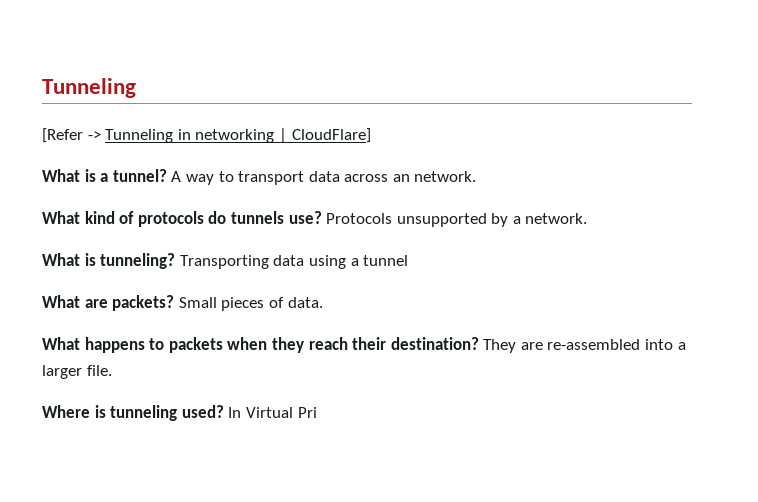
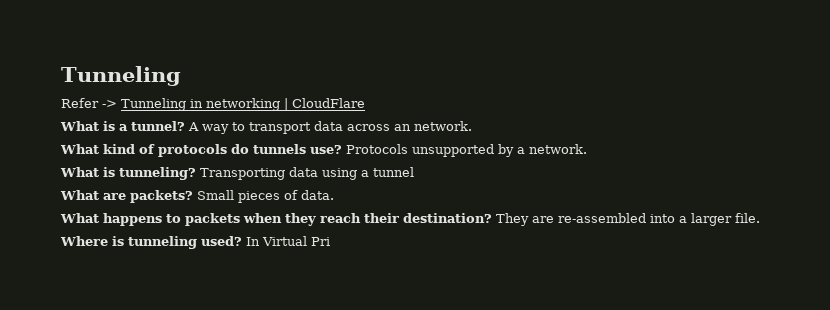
[42,128,83,143] [Refer -> [61,98,99,108] Refer
[291,128,371,143] CloudFlare] -> [292,98,365,108] CloudFlare

